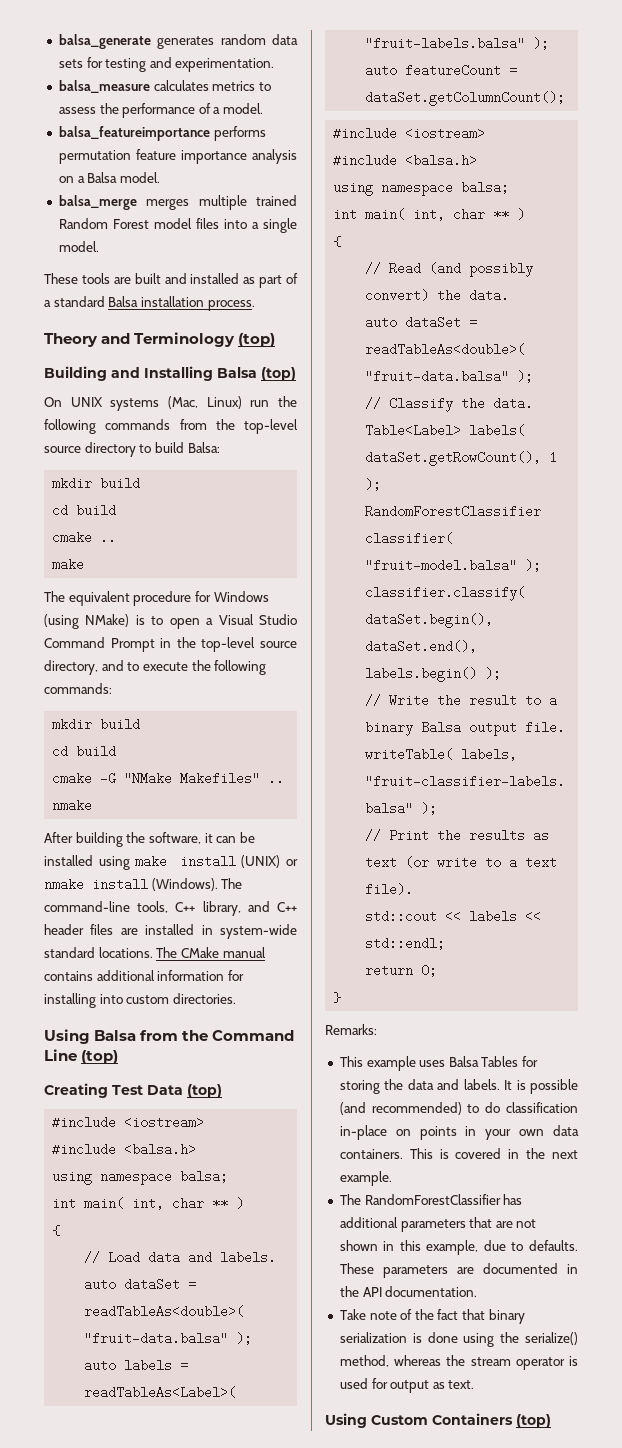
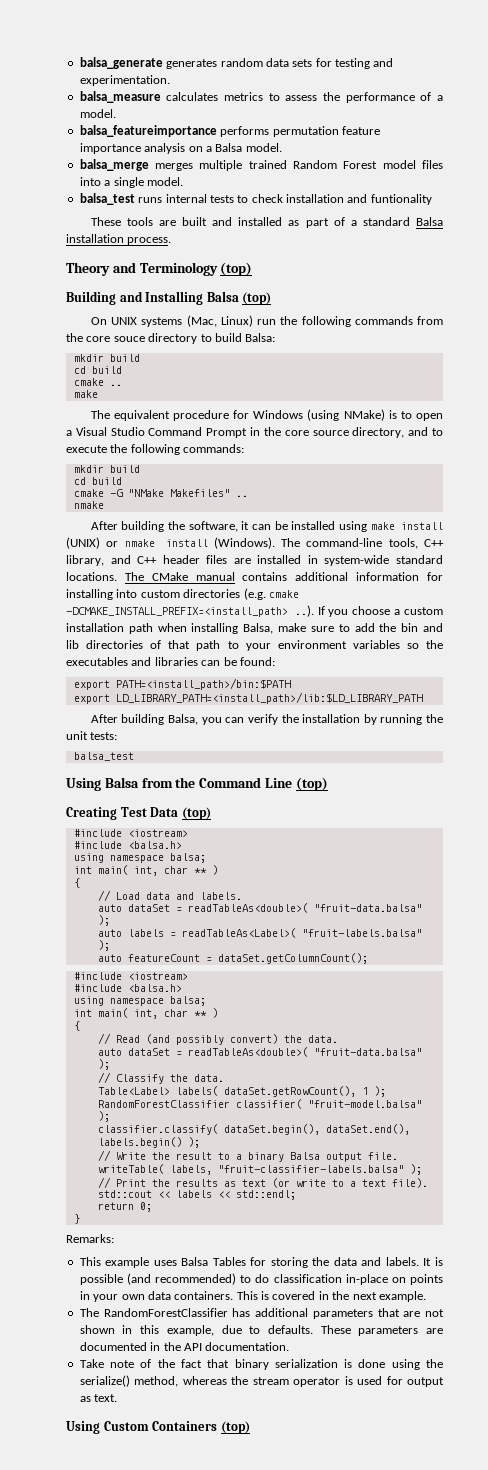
(99, 246) none -> [79,193,432,205] // balsa_test runs internal tests to check installation and funtionality
[244,419,298,434] [44,446,81,453] top-level source -> [86,336,145,342] core souce
[201,637,256,652] top-level -> [284,430,309,436] core
[172,993,236,1004] directories. -> [183,588,299,600] [66,605,443,617] [66,623,443,634] [66,640,443,651] [66,657,275,666] [73,678,291,690] [73,692,423,704] [90,714,443,725] [66,731,118,740] [73,752,134,761] directories (e.g. cmake -DCMAKE_INSTALL_PREFIX=<install_path> ..). If you choose a custom installation path when installing Balsa, make sure to add the bin and lib directories of that path to your environment variables so the executables and libraries can be found: // export PATH=<install_path>/bin:$PATH // export LD_LIBRARY_PATH=<install_path>/lib:$LD_LIBRARY_PATH // After building Balsa, you can verify the installation by running the unit tests: // balsa_test

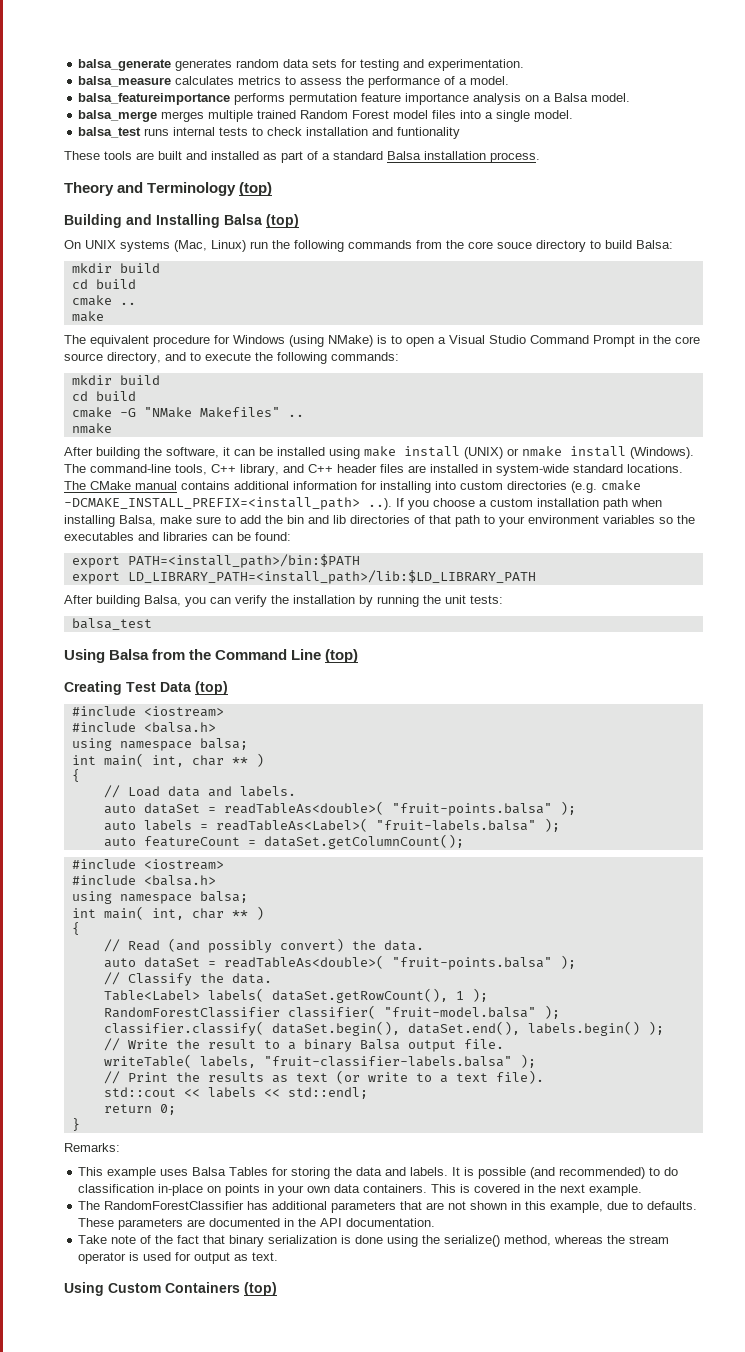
[313,904,422,912] "fruit-data.balsa" -> [391,803,552,816] "fruit-points.balsa"
[313,1048,422,1056] "fruit-data.balsa" -> [391,957,552,970] "fruit-points.balsa"

